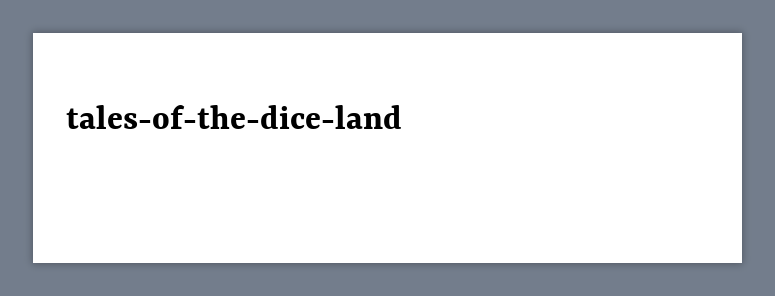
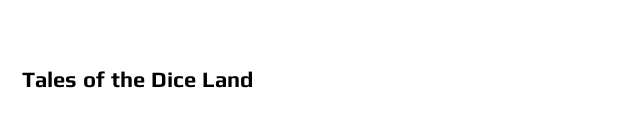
[66,105,402,129] tales-of-the-dice-land -> [22,71,253,88] Tales of the Dice Land

